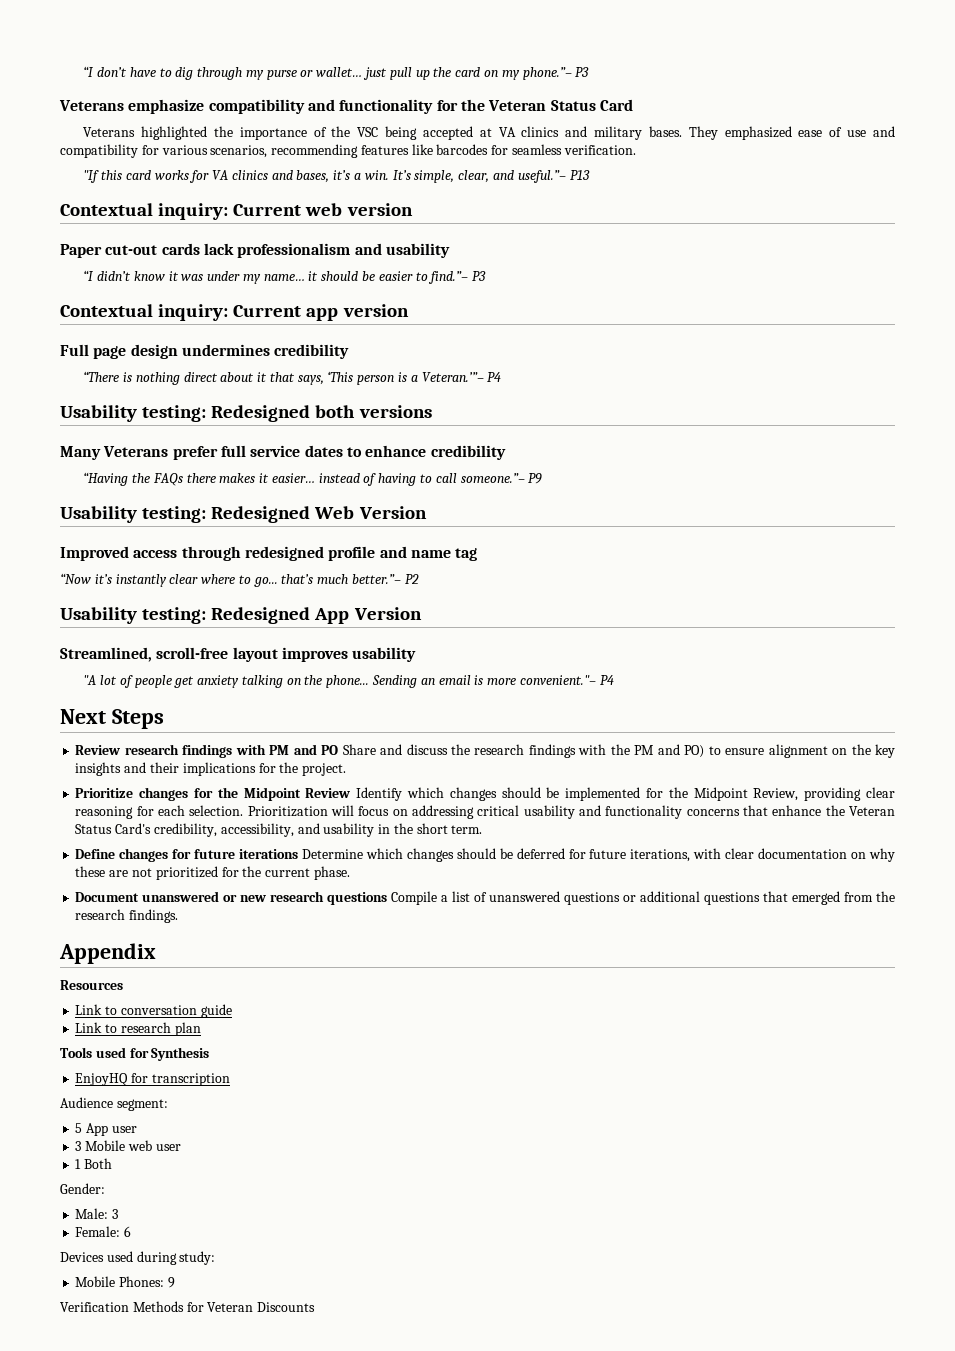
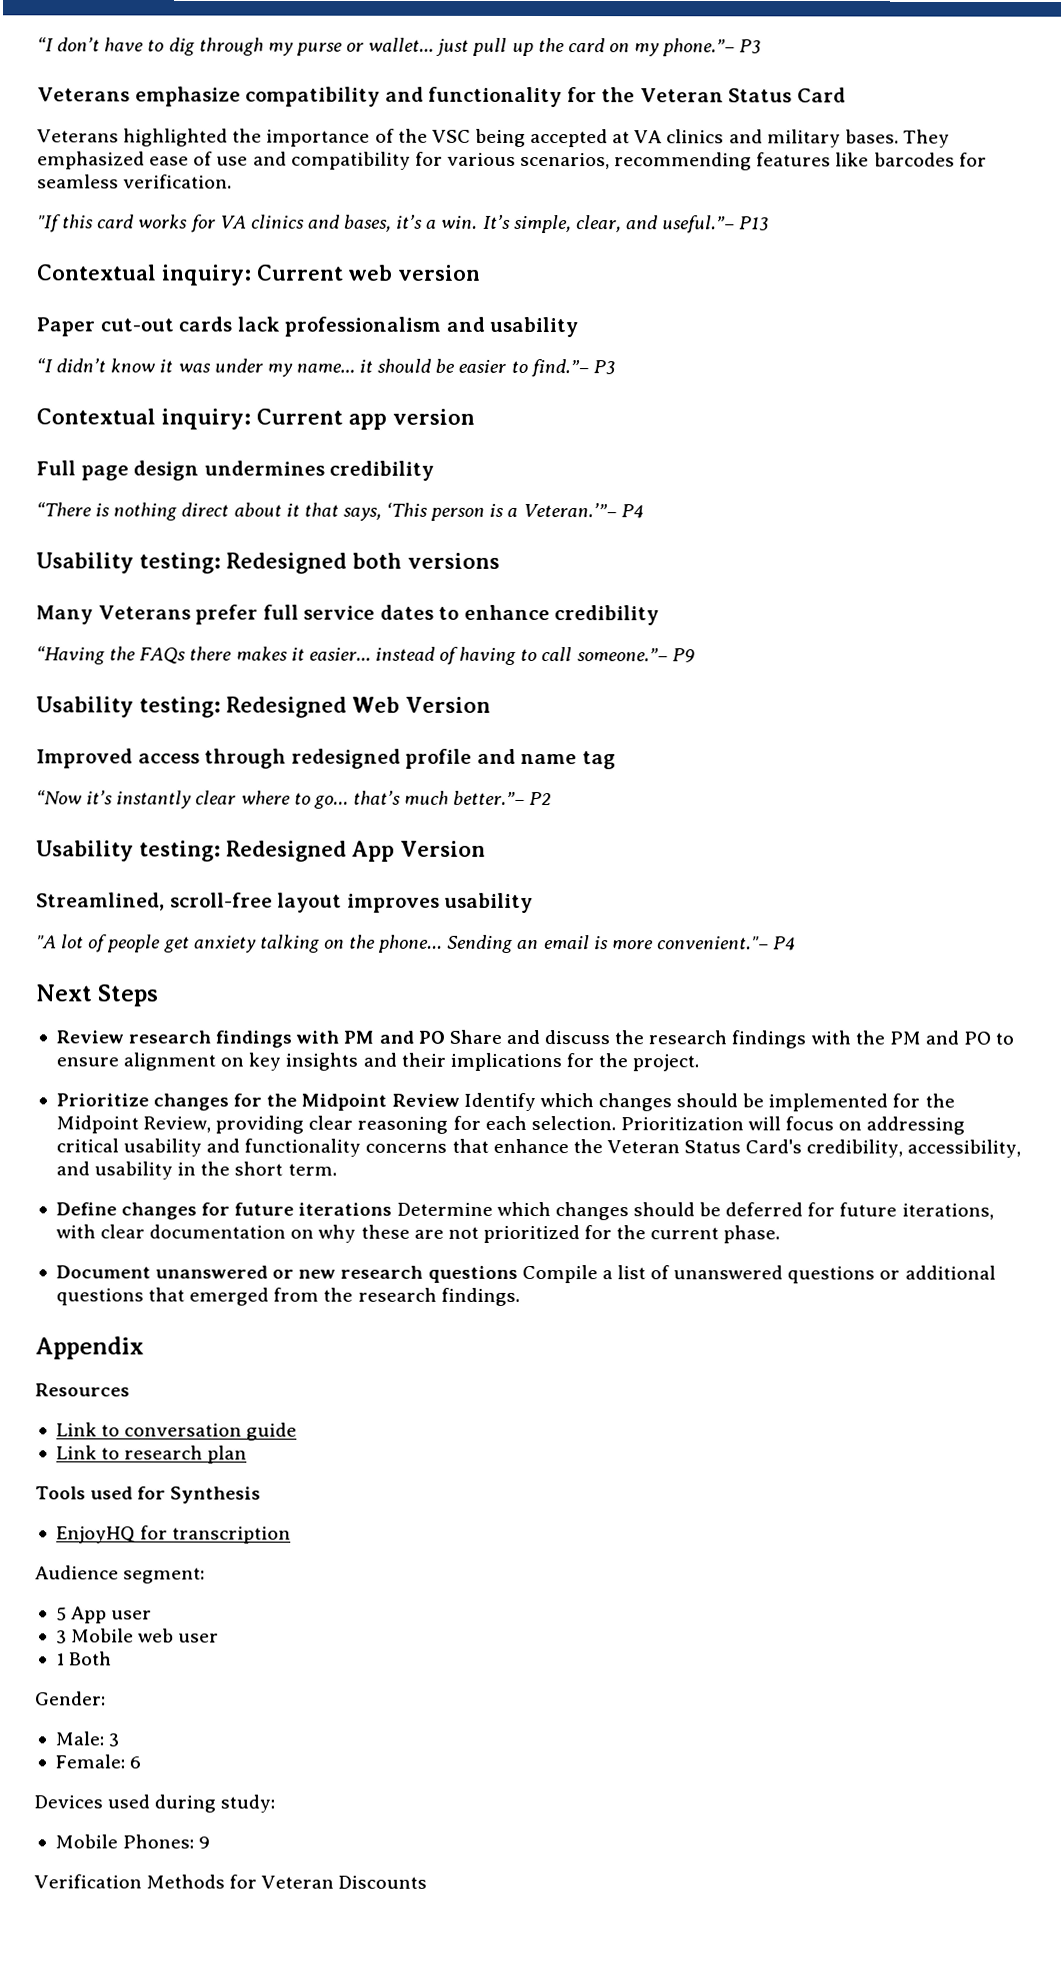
[684,745,705,758] PO) -> [963,1031,992,1045] PO
[851,744,871,755] the -> (245, 1062) none

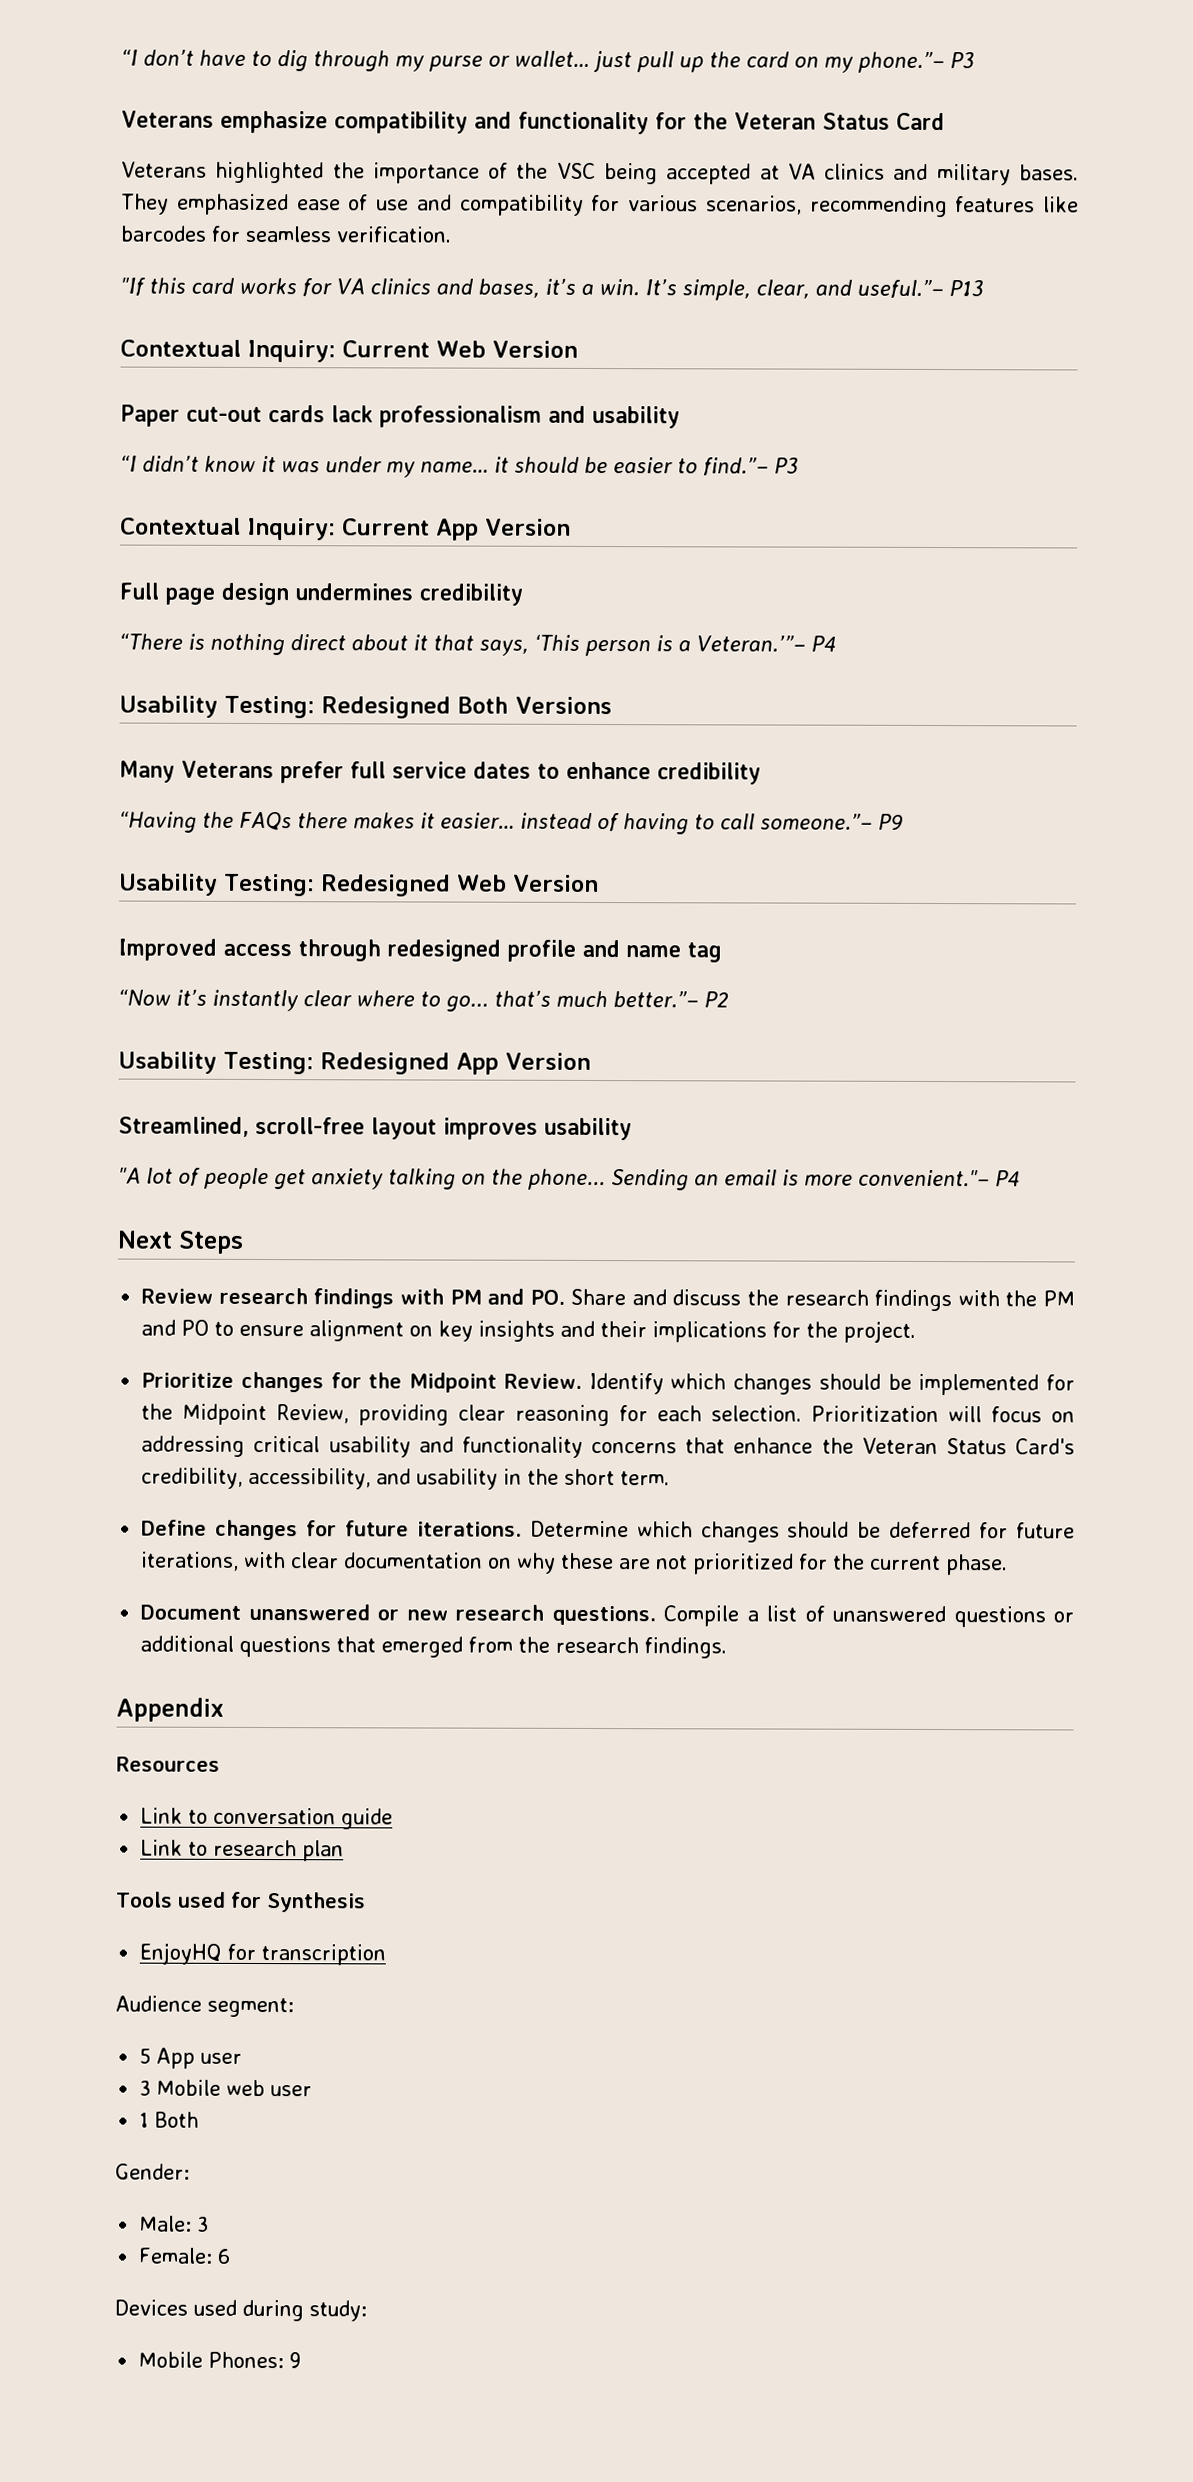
[161,264,481,286] inquiry: Current web version -> [247,339,578,363] Inquiry: Current Web Version
[161,408,475,430] inquiry: Current app version -> [247,517,571,541] Inquiry: Current App Version
[139,552,500,574] testing: Redesigned both versions -> [224,695,612,719] Testing: Redesigned Both Versions
[139,696,221,718] testing: -> [224,873,315,897] Testing:
[139,840,221,862] testing: -> [223,1051,314,1075] Testing:
[417,1030,445,1044] PO -> [529,1289,565,1305] PO.
[391,1093,460,1107] Review -> [503,1373,582,1389] Review.
[298,1202,393,1216] iterations -> [416,1521,522,1537] iterations.
[427,1265,518,1283] questions -> [551,1605,656,1626] questions.
[34,1874,428,1889] // Verification Methods for Veteran Discounts -> (302, 2360) none

